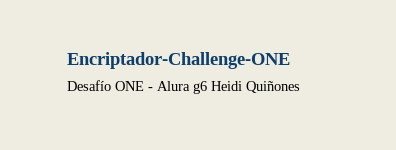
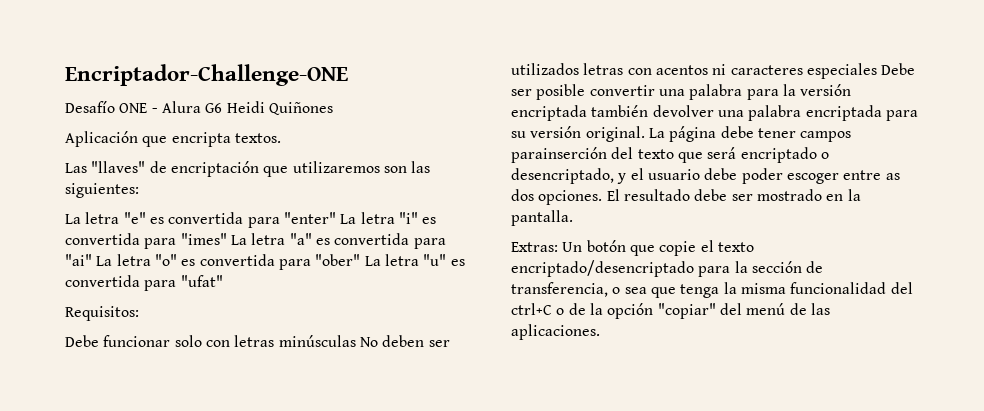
[193,81,207,94] g6 -> [205,103,223,113] G6
(300, 87) none -> [65,131,281,147] [65,161,431,177] [65,183,139,198] [65,212,437,228] [65,233,446,249] [65,254,465,270] [65,275,223,291] [65,306,139,321] [65,335,450,347] [511,63,916,79] [511,84,852,100] [511,105,918,121] [511,126,852,142] [511,147,829,163] [511,168,900,184] [511,189,861,205] [511,210,573,226] [511,240,754,256] [511,260,824,277] [511,282,913,298] [511,303,830,319] [511,324,600,340] // Aplicación que encripta textos. // Las "llaves" de encriptación que utilizaremos son las siguientes: // La letra "e" es convertida para "enter" La letra "i" es convertida para "imes" La letra "a" es convertida para "ai" La letra "o" es convertida para "ober" La letra "u" es convertida para "ufat" // Requisitos: // Debe funcionar solo con letras minúsculas No deben ser utilizados letras con acentos ni caracteres especiales Debe ser posible convertir una palabra para la versión encriptada también devolver una palabra encriptada para su versión original. La página debe tener campos parainserción del texto que será encriptado o desencriptado, y el usuario debe poder escoger entre as dos opciones. El resultado debe ser mostrado en la pantalla. // Extras: Un botón que copie el texto encriptado/desencriptado para la sección de transferencia, o sea que tenga la misma funcionalidad del ctrl+C o de la opción "copiar" del menú de las aplicaciones.

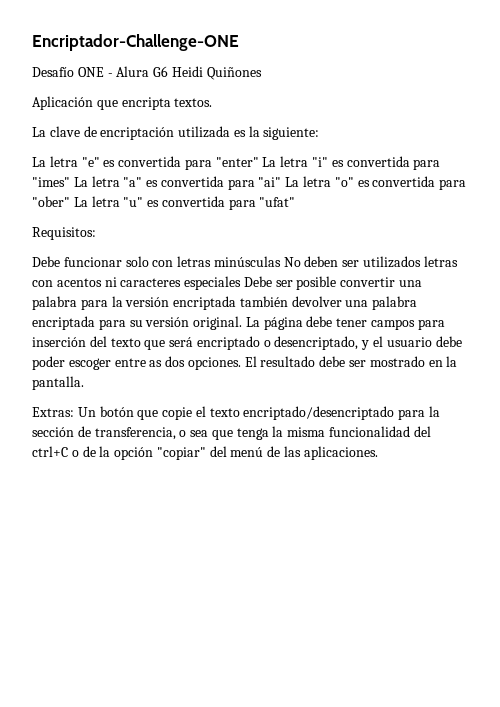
[65,161,431,177] [65,183,139,198] Las "llaves" de encriptación que utilizaremos son las siguientes: -> [32,126,320,140] La clave de encriptación utilizada es la siguiente:
[511,147,607,163] parainserción -> [417,319,445,330] [32,337,86,347] para inserción

